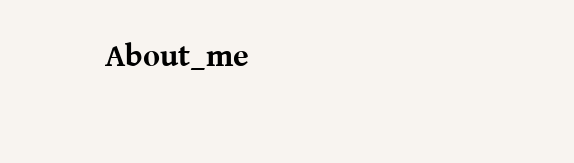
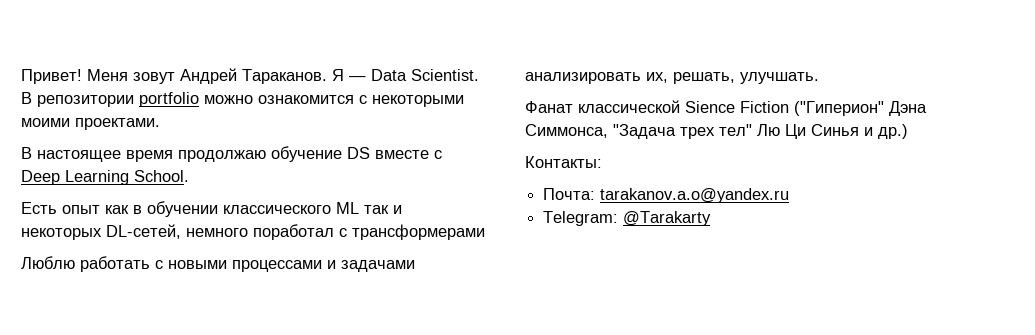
[105,42,249,70] About_me -> [21,68,479,84] [21,92,464,107] [21,118,160,130] [21,146,442,162] [21,170,189,185] [21,201,402,217] [21,224,485,240] [21,256,415,272] [525,72,819,84] [525,100,927,116] [525,124,908,139] [525,156,602,168] [543,188,790,203] [543,211,712,226] Привет! Меня зовут Андрей Тараканов. Я — Data Scientist. В репозитории portfolio можно ознакомится с некоторыми моими проектами. // В настоящее время продолжаю обучение DS вместе с Deep Learning School. // Есть опыт как в обучении классического ML так и некоторых DL-сетей, немного поработал с трансформерами // Люблю работать с новыми процессами и задачами анализировать их, решать, улучшать. // Фанат классической Sience Fiction ("Гиперион" Дэна Симмонса, "Задача трех тел" Лю Ци Синья и др.) // Контакты: // Почта: tarakanov.a.o@yandex.ru // Telegram: @Tarakarty

